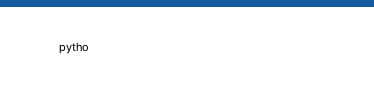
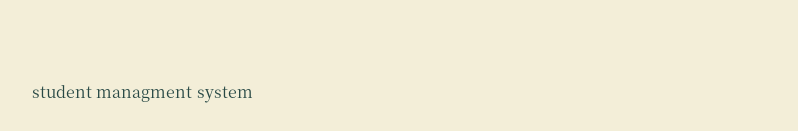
[59,42,89,54] pytho -> [32,85,253,103] student managment system

